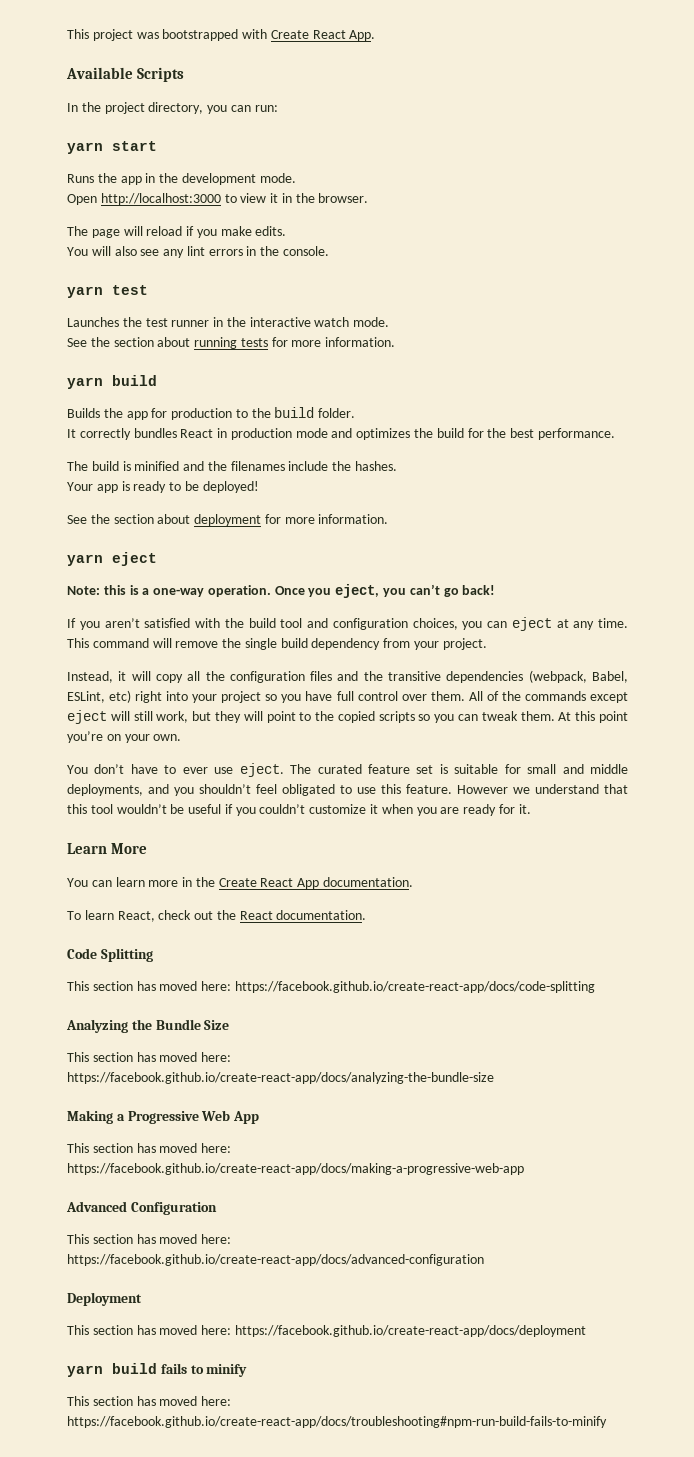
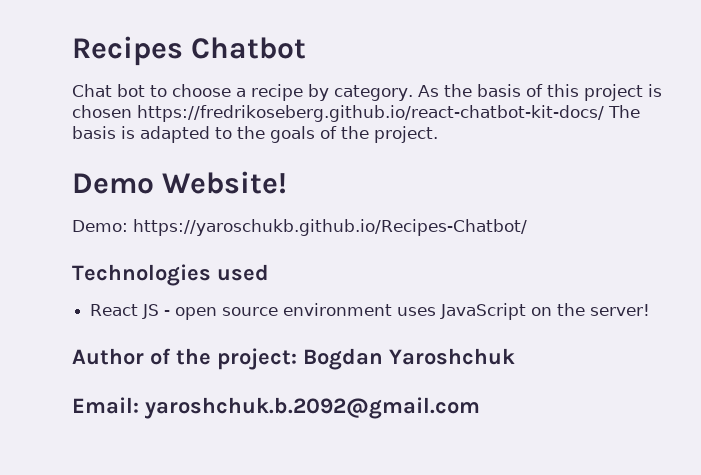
[67,29,376,41] [66,67,185,82] [67,102,278,114] [67,141,157,154] [67,173,296,185] [67,193,369,205] [67,226,287,238] [67,246,330,258] [67,285,148,298] [67,317,390,327] [67,337,396,349] [67,375,157,389] [67,407,356,420] [67,428,615,440] [67,461,398,471] [67,481,259,493] [67,514,389,526] [67,552,157,566] [67,584,496,598] [67,617,628,631] [67,638,487,650] [67,670,629,683] [67,690,628,703] [67,710,628,724] [67,731,182,743] [67,763,628,777] [67,784,628,796] [67,804,531,816] [67,843,148,854] [67,877,414,889] [67,910,367,922] [67,948,153,962] [67,981,595,993] [66,1019,230,1033] [67,1052,232,1062] [67,1072,494,1084] [67,1110,260,1124] [67,1143,232,1153] [67,1163,524,1175] [66,1201,217,1215] [67,1234,232,1244] [67,1254,484,1266] [67,1292,142,1306] [67,1325,586,1337] [67,1363,248,1377] [67,1396,232,1406] [67,1416,607,1428] This project was bootstrapped with Create React App. // Available Scripts // In the project directory, you can run: // yarn start // Runs the app in the development mode. // Open http://localhost:3000 to view it in the browser. // The page will reload if you make edits. // You will also see any lint errors in the console. // yarn test // Launches the test runner in the interactive watch mode. // See the section about running tests for more information. // yarn build // Builds the app for production to the build folder. // It correctly bundles React in production mode and optimizes the build for the best performance. // The build is minified and the filenames include the hashes. // Your app is ready to be deployed! // See the section about deployment for more information. // yarn eject // Note: this is a one-way operation. Once you eject, you can’t go back! // If you aren’t satisfied with the build tool and configuration choices, you can eject at any time. This command will remove the single build dependency from your project. // Instead, it will copy all the configuration files and the transitive dependencies (webpack, Babel, ESLint, etc) right into your project so you have full control over them. All of the commands except eject will still work, but they will point to the copied scripts so you can tweak them. At this point you’re on your own. // You don’t have to ever use eject. The curated feature set is suitable for small and middle deployments, and you shouldn’t feel obligated to use this feature. However we understand that this tool wouldn’t be useful if you couldn’t customize it when you are ready for it. // Learn More // You can learn more in the Create React App documentation. // To learn React, check out the React documentation. // Code Splitting // This section has moved here: https://facebook.github.io/create-react-app/docs/code-splitting // Analyzing the Bundle Size // This section has moved here: https://facebook.github.io/create-react-app/docs/analyzing-the-bundle-size // Making a Progressive Web App // This section has moved here: https://facebook.github.io/create-react-app/docs/making-a-progressive-web-app // Advanced Configuration // This section has moved here: https://facebook.github.io/create-react-app/docs/advanced-configuration // Deployment // This section has moved here: https://facebook.github.io/create-react-app/docs/deployment // yarn build fails to minify // This section has moved here: https://facebook.github.io/create-react-app/docs/troubleshooting#npm-run-build-fails-to-minify -> [72,36,307,66] [72,84,663,101] [72,105,640,122] [72,126,438,143] [72,171,288,194] [72,219,527,236] [72,264,269,286] [90,303,651,320] [72,348,515,370] [72,397,480,419] Recipes Chatbot // Chat bot to choose a recipe by category. As the basis of this project is chosen https://fredrikoseberg.github.io/react-chatbot-kit-docs/ The basis is adapted to the goals of the project. // Demo Website! // Demo: https://yaroschukb.github.io/Recipes-Chatbot/ // Technologies used // React JS - open source environment uses JavaScript on the server! // Author of the project: Bogdan Yaroshchuk // Email: yaroshchuk.b.2092@gmail.com

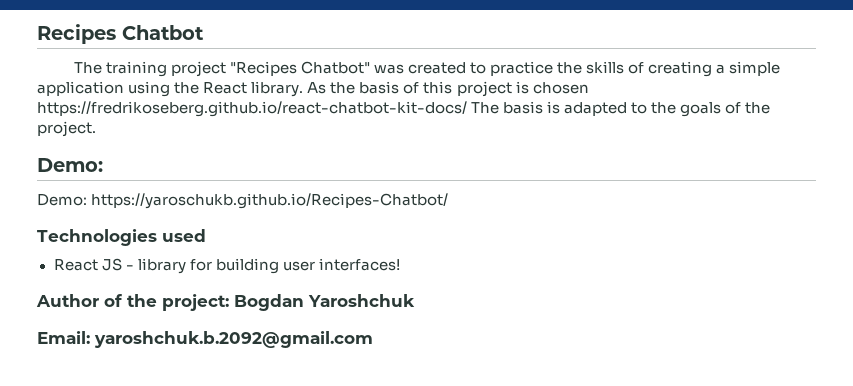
[72,84,414,101] Chat bot to choose a recipe by category. -> [73,61,781,77] [37,81,304,97] The training project "Recipes Chatbot" was created to practice the skills of creating a simple application using the React library.
[72,171,288,194] Demo Website! -> [37,158,103,172] Demo:
[175,303,651,320] open source environment uses JavaScript on the server! -> [137,258,400,274] library for building user interfaces!

